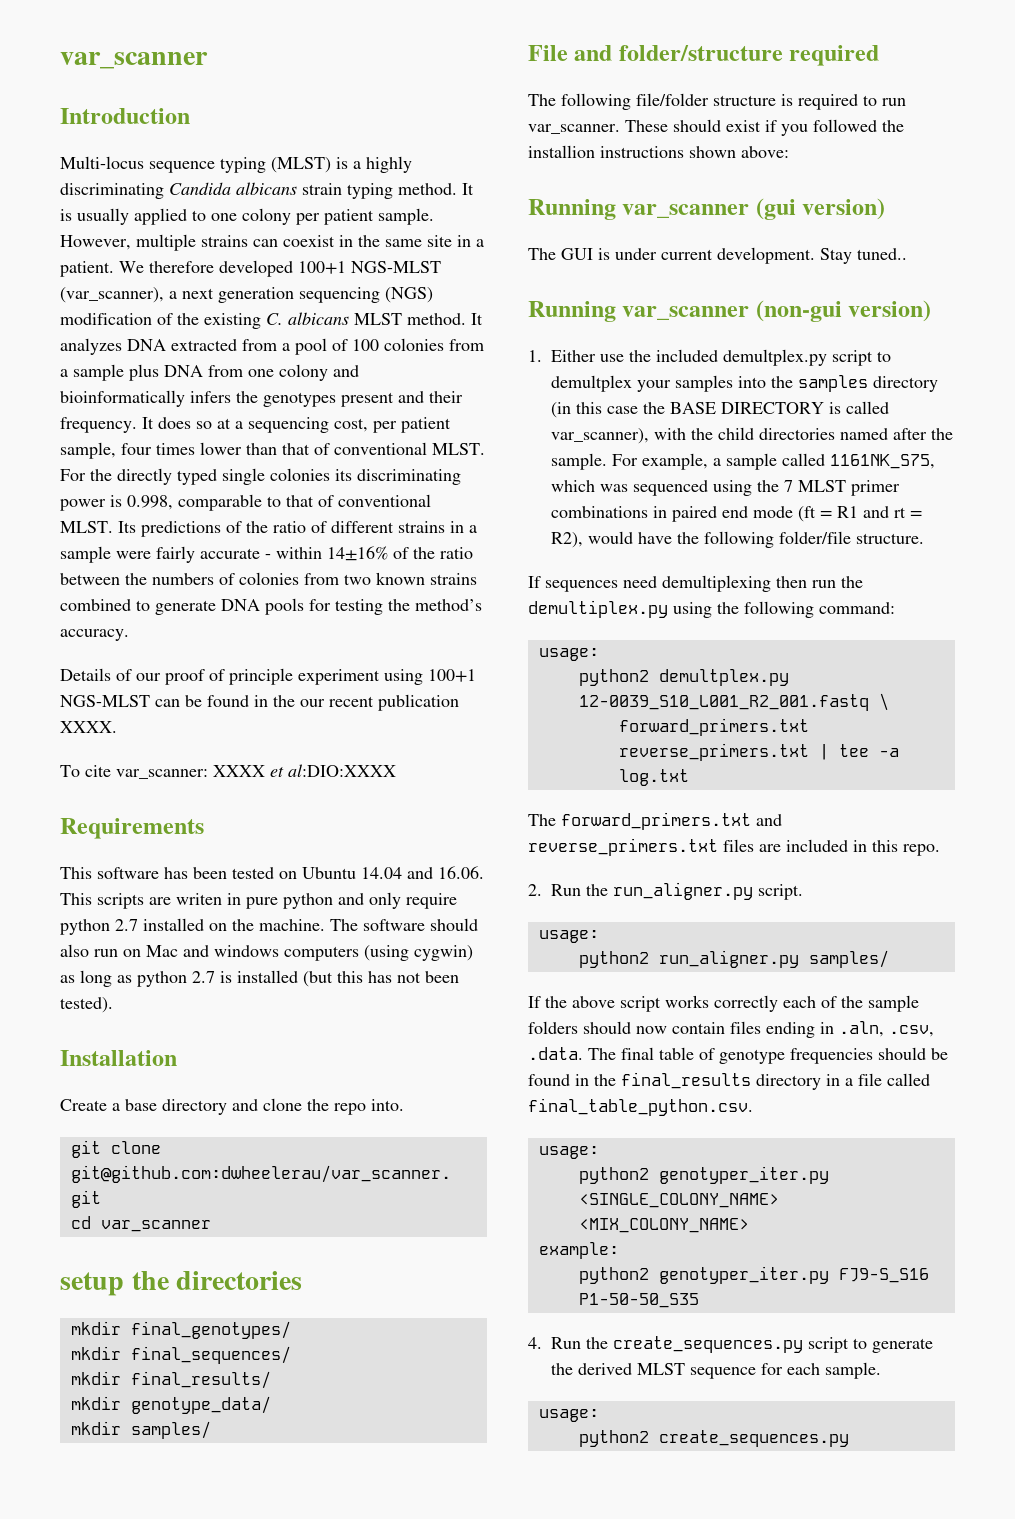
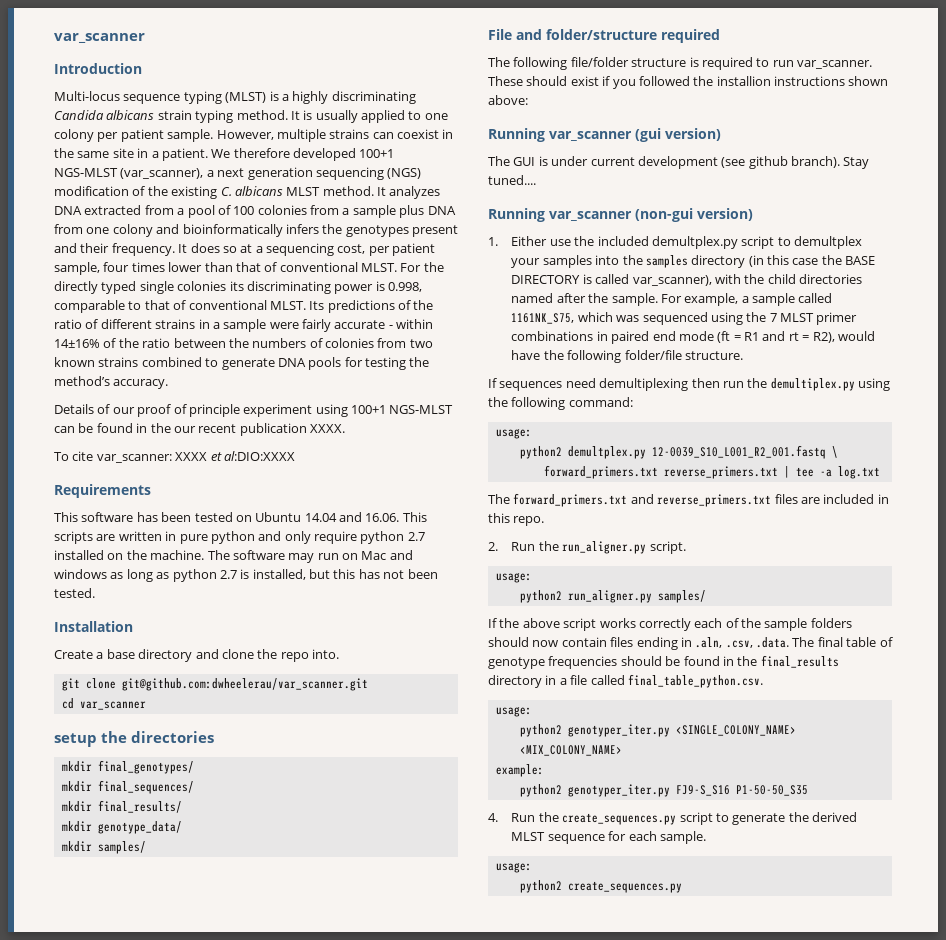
[176,893,222,905] writen -> [118,531,162,541] written
[430,918,478,931] [60,944,89,957] should also -> [288,553,315,563] may
[284,945,473,961] computers (using cygwin) -> (107, 574) none
[237,970,333,987] installed (but -> [252,569,330,580] installed, but
[60,997,113,1013] tested). -> [54,588,95,598] tested.
[717,247,907,264] development. Stay tuned.. -> [637,156,870,169] [488,175,536,185] development (see github branch). Stay tuned....

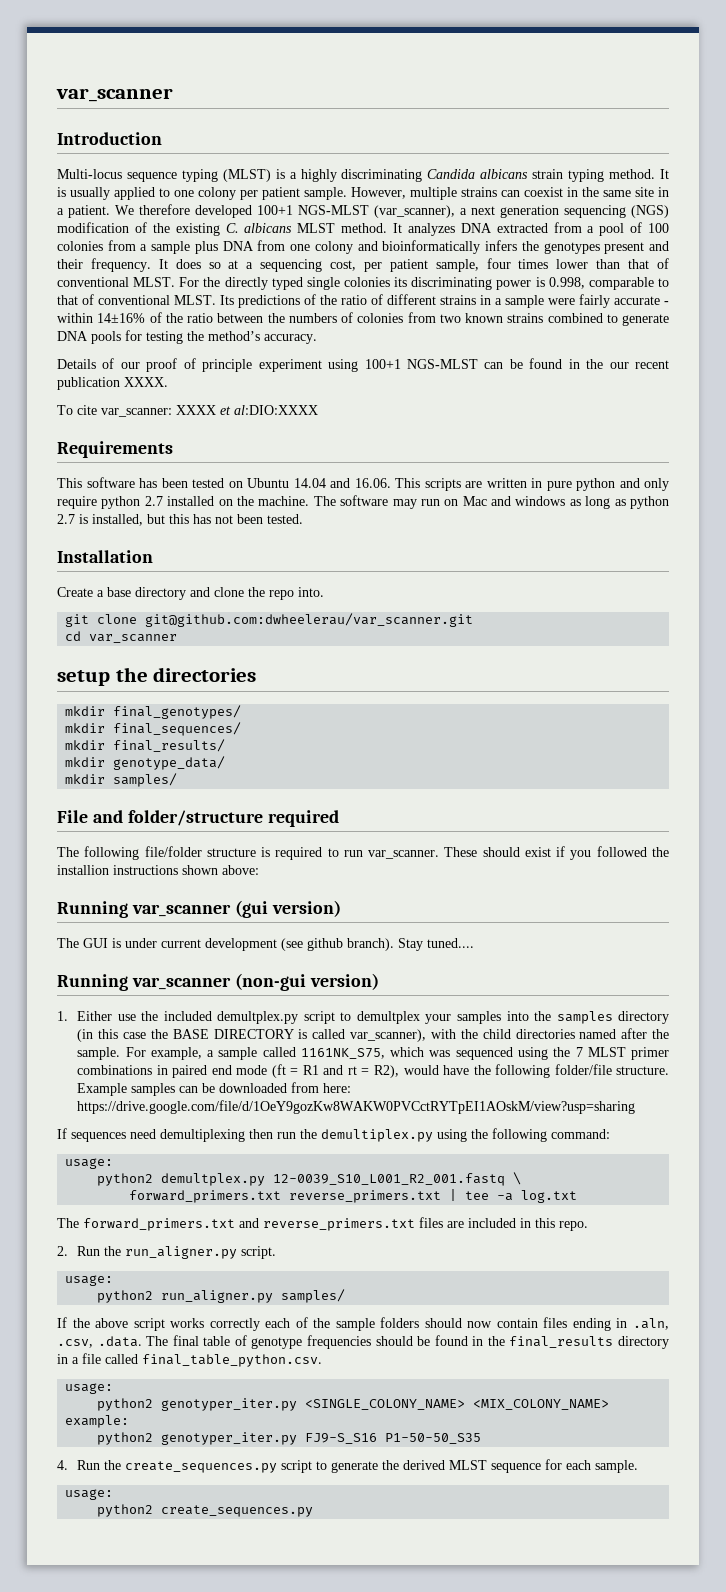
(743, 355) none -> [77,1082,352,1096] [77,1100,636,1114] Example samples can be downloaded from here: https://drive.google.com/file/d/1OeY9gozKw8WAKW0PVCctRYTpEI1AOskM/view?usp=sharing

